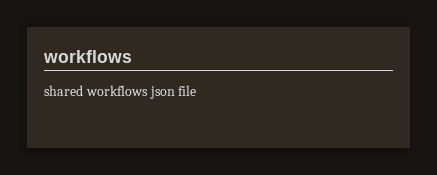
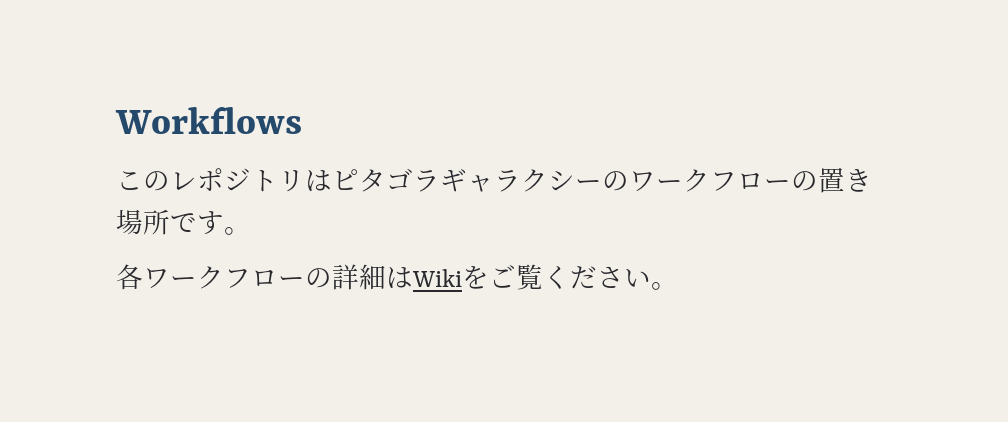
[43,50,132,63] [44,85,197,99] workflows // shared workflows json file -> [115,107,302,134] [116,167,872,193] [116,209,251,235] [116,264,678,290] Workflows // このレポジトリはピタゴラギャラクシーのワークフローの置き場所です。 // 各ワークフローの詳細はWikiをご覧ください。

